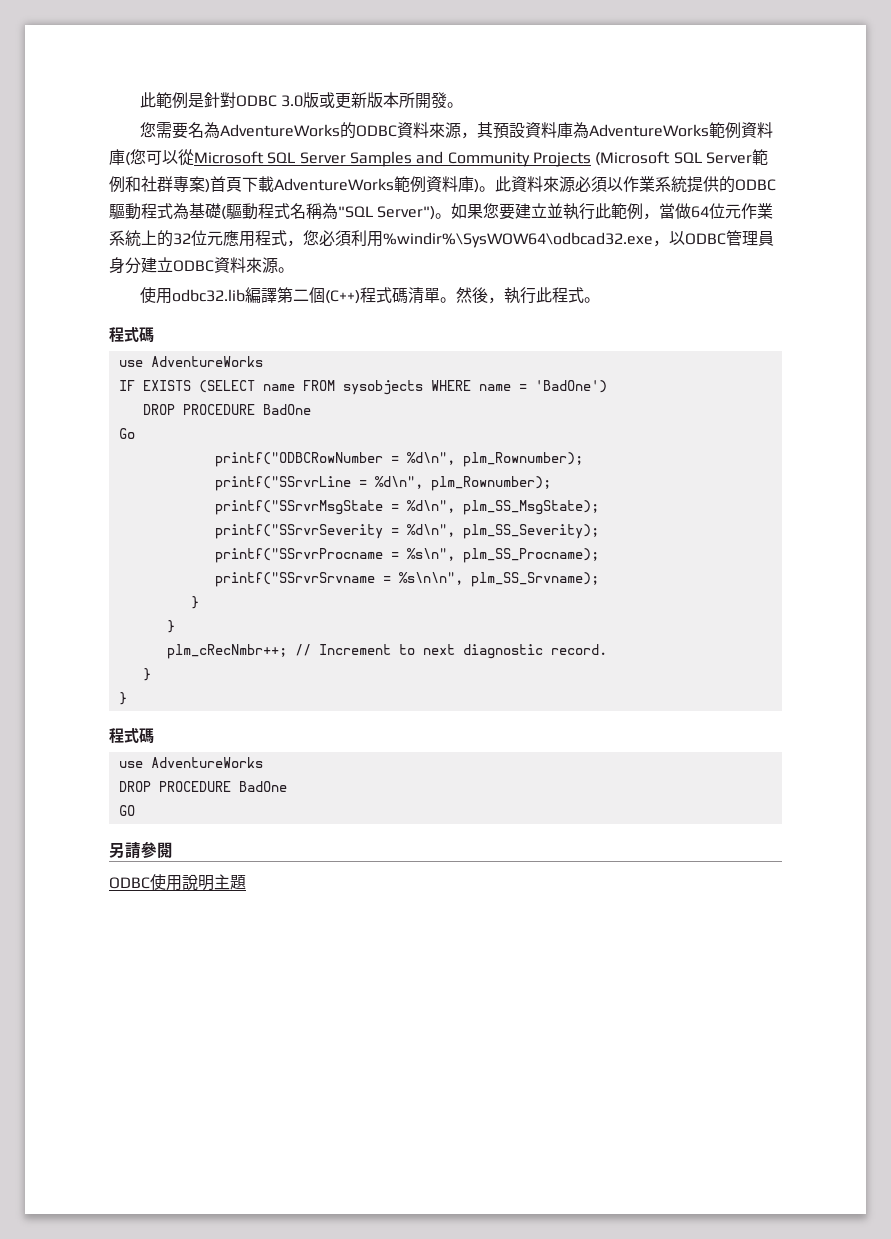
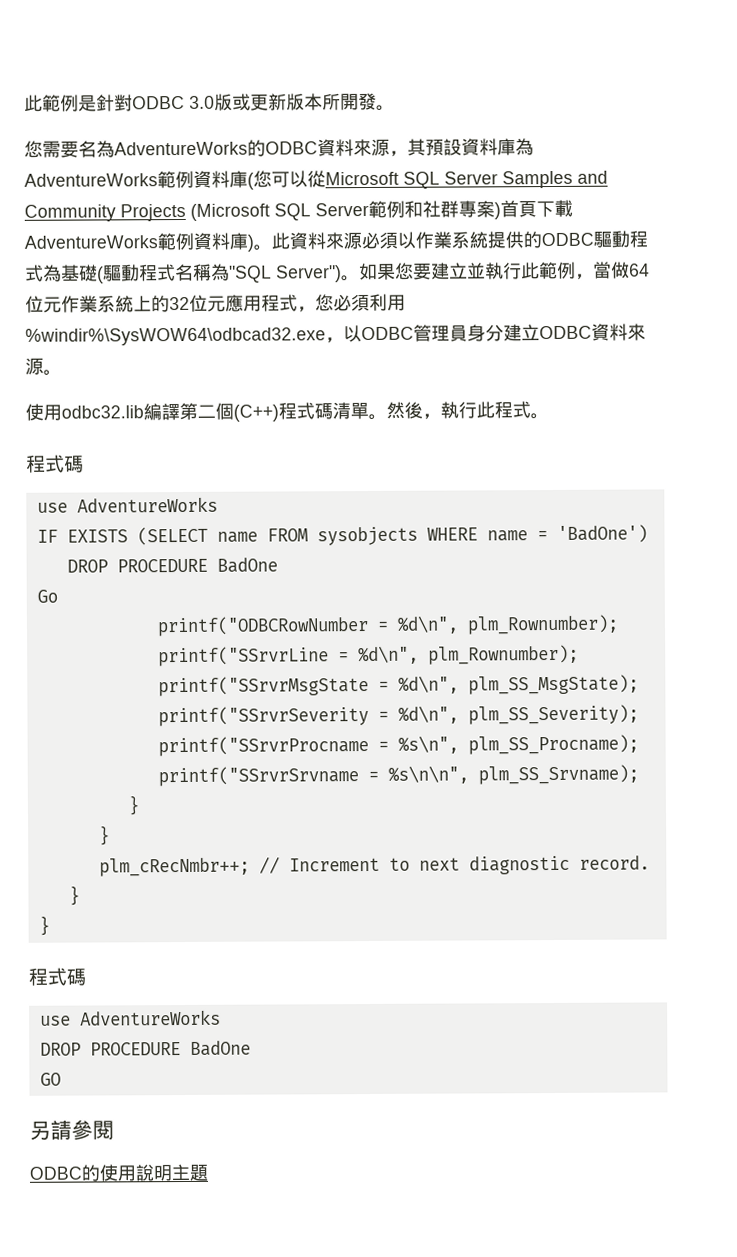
(150, 883) none -> [81,1164,100,1182] 的

